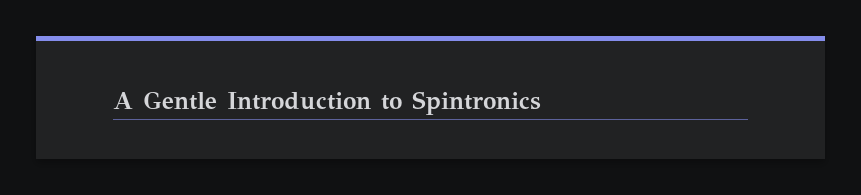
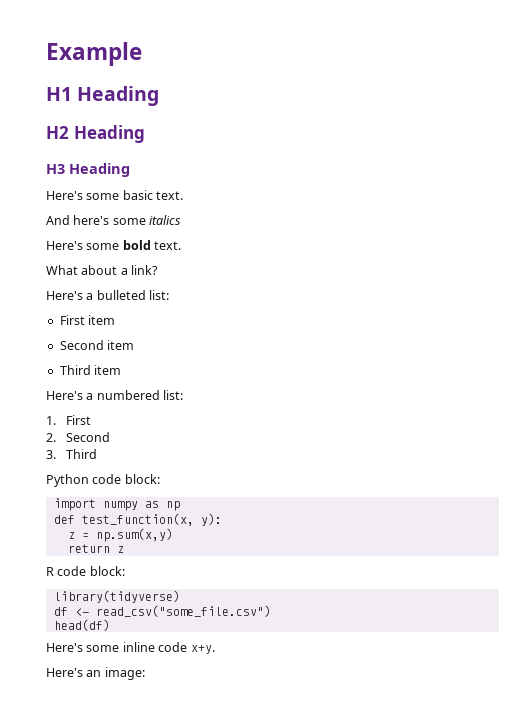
[113,91,541,115] A Gentle Introduction to Spintronics -> [46,42,142,66] [46,86,160,106] [46,125,145,143] [46,163,130,177] [46,190,184,200] [46,215,182,225] [46,240,182,250] [46,265,159,275] [46,290,170,300] [59,315,116,325] [59,340,135,350] [59,365,122,375] [46,390,184,400] [46,415,91,425] [46,432,110,442] [46,449,97,459] [46,474,160,487] [53,498,180,511] [53,513,222,526] [67,528,173,542] [67,544,124,553] [46,566,125,576] [53,590,180,603] [53,605,271,617] [53,619,110,631] [46,642,215,654] [46,667,145,680] Example // H1 Heading // H2 Heading // H3 Heading // Here's some basic text. // And here's some italics // Here's some bold text. // What about a link? // Here's a bulleted list: // First item // Second item // Third item // Here's a numbered list: // 1. First // 2. Second // 3. Third // Python code block: // import numpy as np // def test_function(x, y): // z = np.sum(x,y) // return z // R code block: // library(tidyverse) // df <- read_csv("some_file.csv") // head(df) // Here's some inline code x+y. // Here's an image:

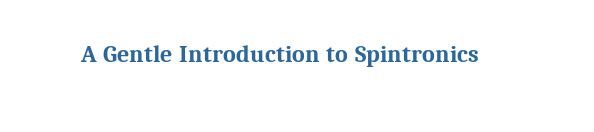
[46,42,142,66] [46,86,160,106] [46,125,145,143] [46,163,130,177] [46,190,184,200] [46,215,182,225] [46,240,182,250] [46,265,159,275] [46,290,170,300] [59,315,116,325] [59,340,135,350] [59,365,122,375] [46,390,184,400] [46,415,91,425] [46,432,110,442] [46,449,97,459] [46,474,160,487] [53,498,180,511] [53,513,222,526] [67,528,173,542] [67,544,124,553] [46,566,125,576] [53,590,180,603] [53,605,271,617] [53,619,110,631] [46,642,215,654] [46,667,145,680] Example // H1 Heading // H2 Heading // H3 Heading // Here's some basic text. // And here's some italics // Here's some bold text. // What about a link? // Here's a bulleted list: // First item // Second item // Third item // Here's a numbered list: // 1. First // 2. Second // 3. Third // Python code block: // import numpy as np // def test_function(x, y): // z = np.sum(x,y) // return z // R code block: // library(tidyverse) // df <- read_csv("some_file.csv") // head(df) // Here's some inline code x+y. // Here's an image: -> [80,45,479,67] A Gentle Introduction to Spintronics

